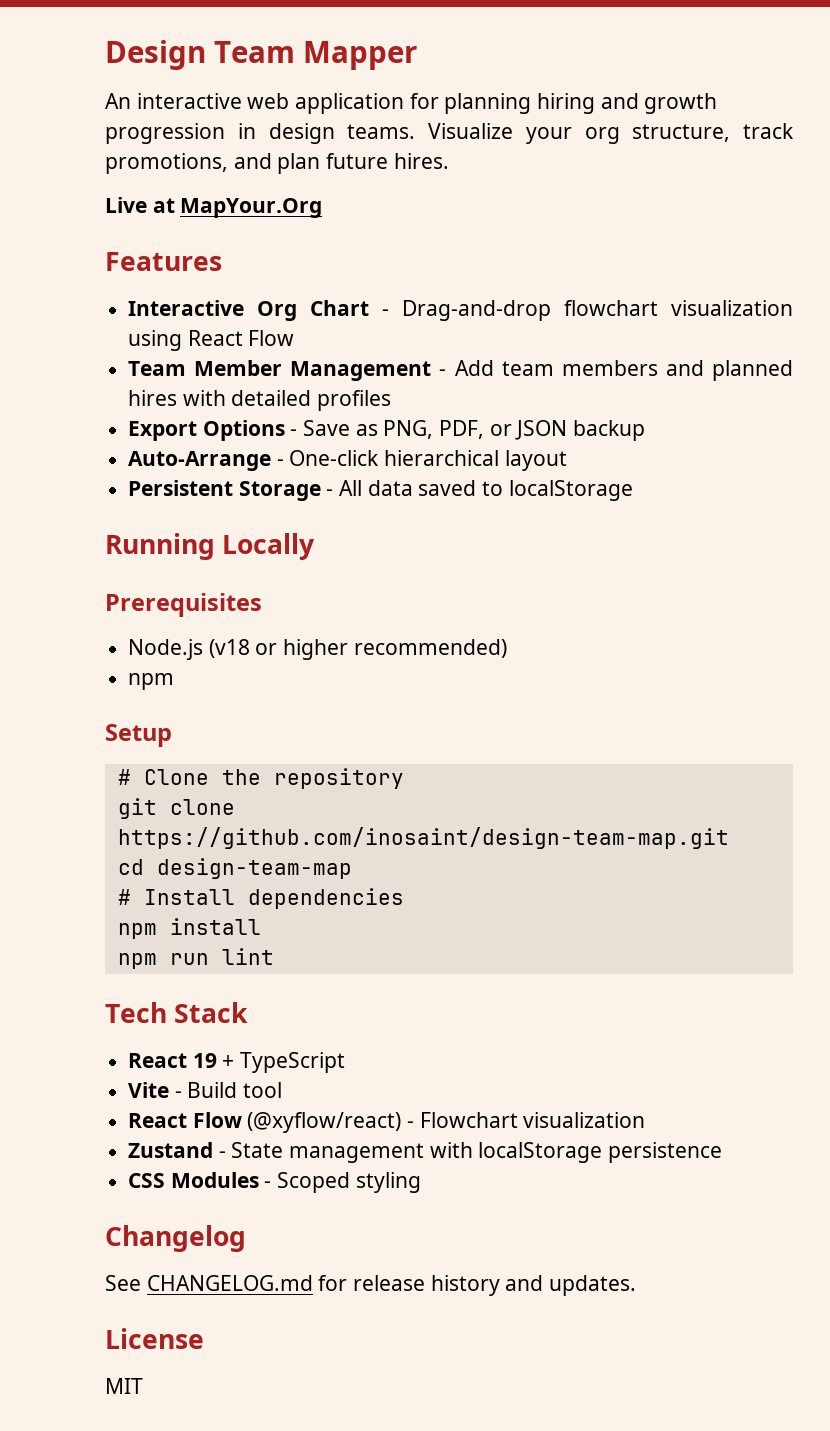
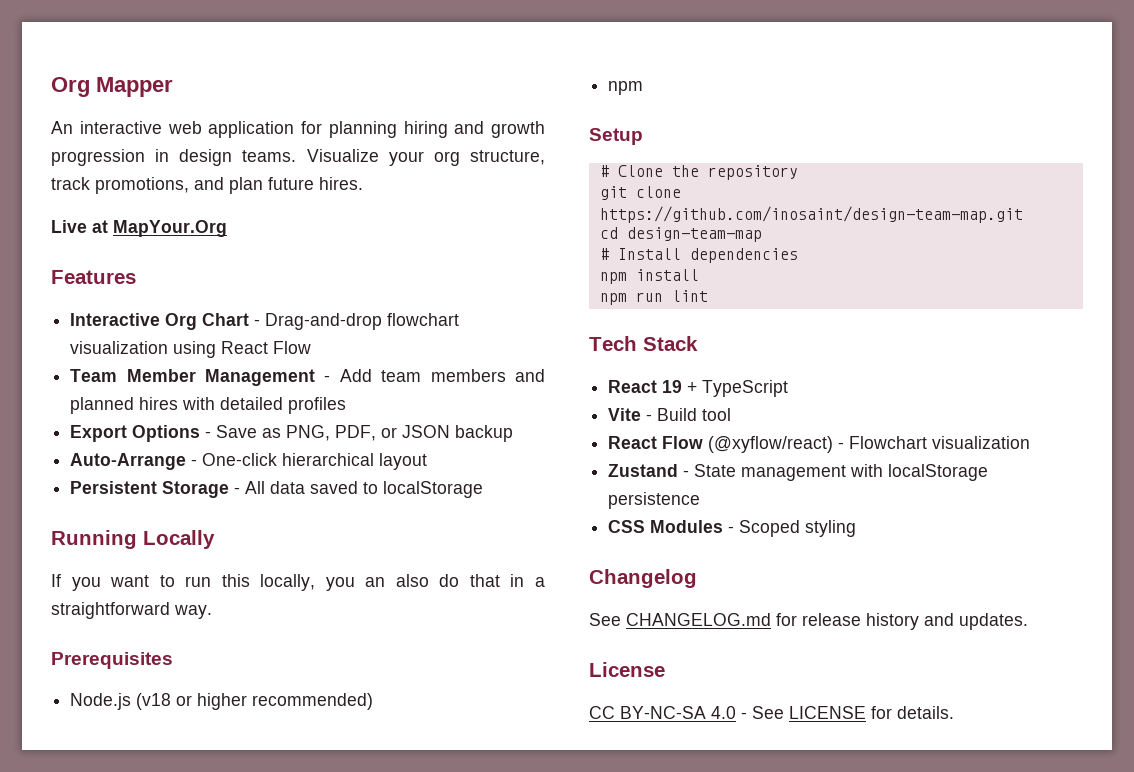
[105,40,295,70] Design Team -> [51,77,90,97] Org
(316, 546) none -> [51,574,546,591] [51,602,212,619] // If you want to run this locally, you an also do that in a straightforward way.
[105,1378,143,1394] MIT -> [589,706,954,719] CC BY-NC-SA 4.0 - See LICENSE for details.

